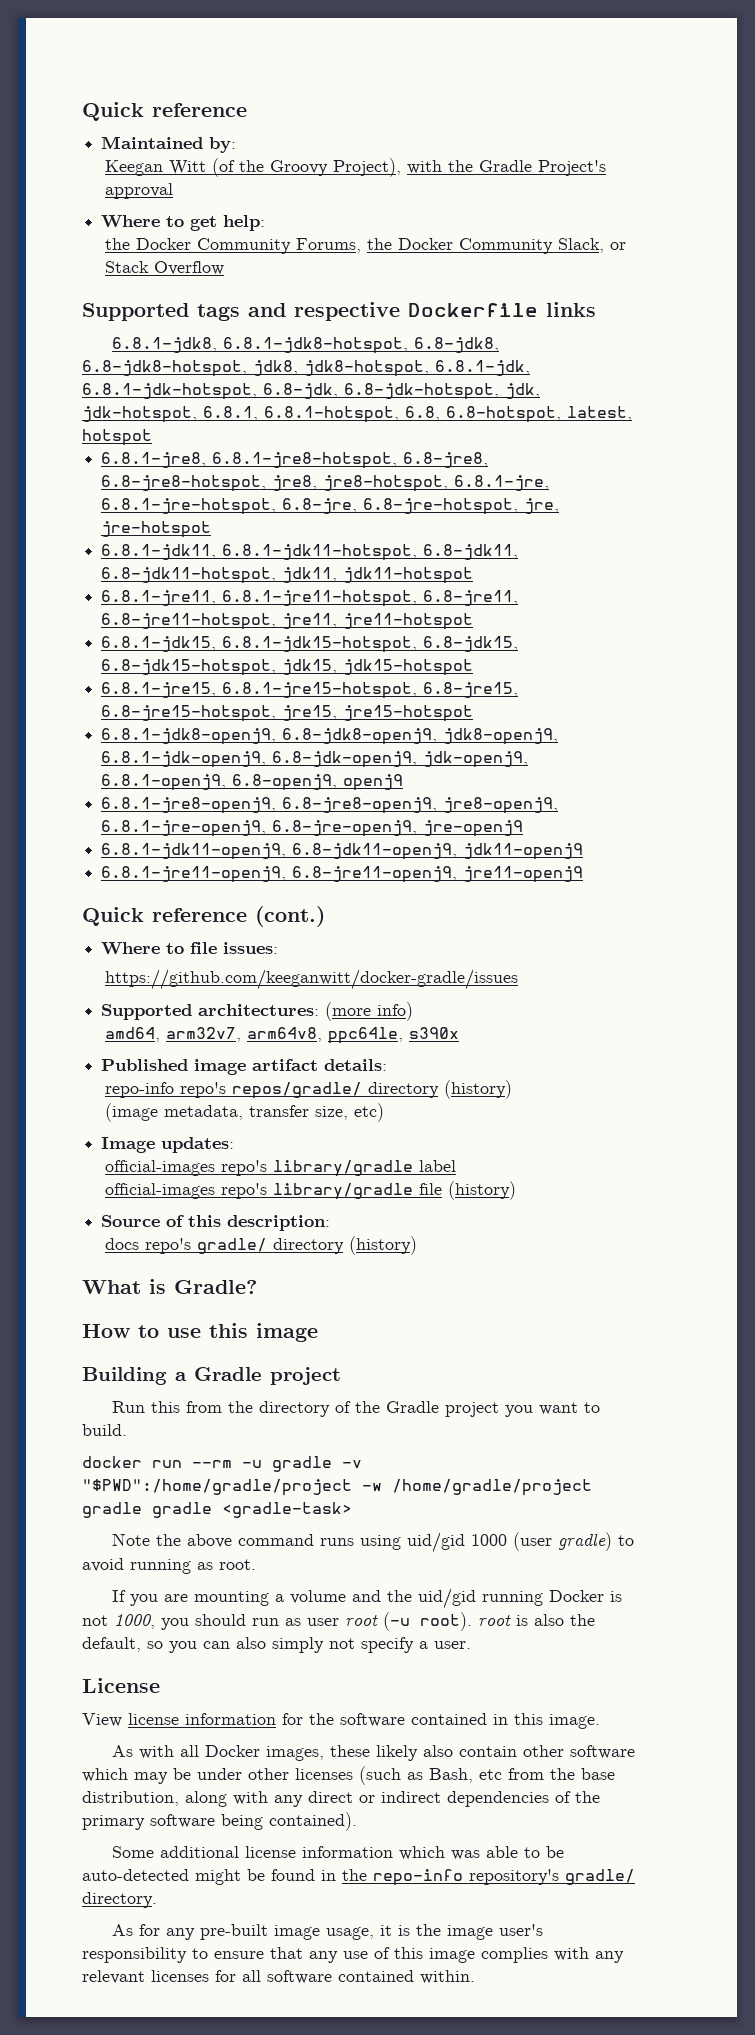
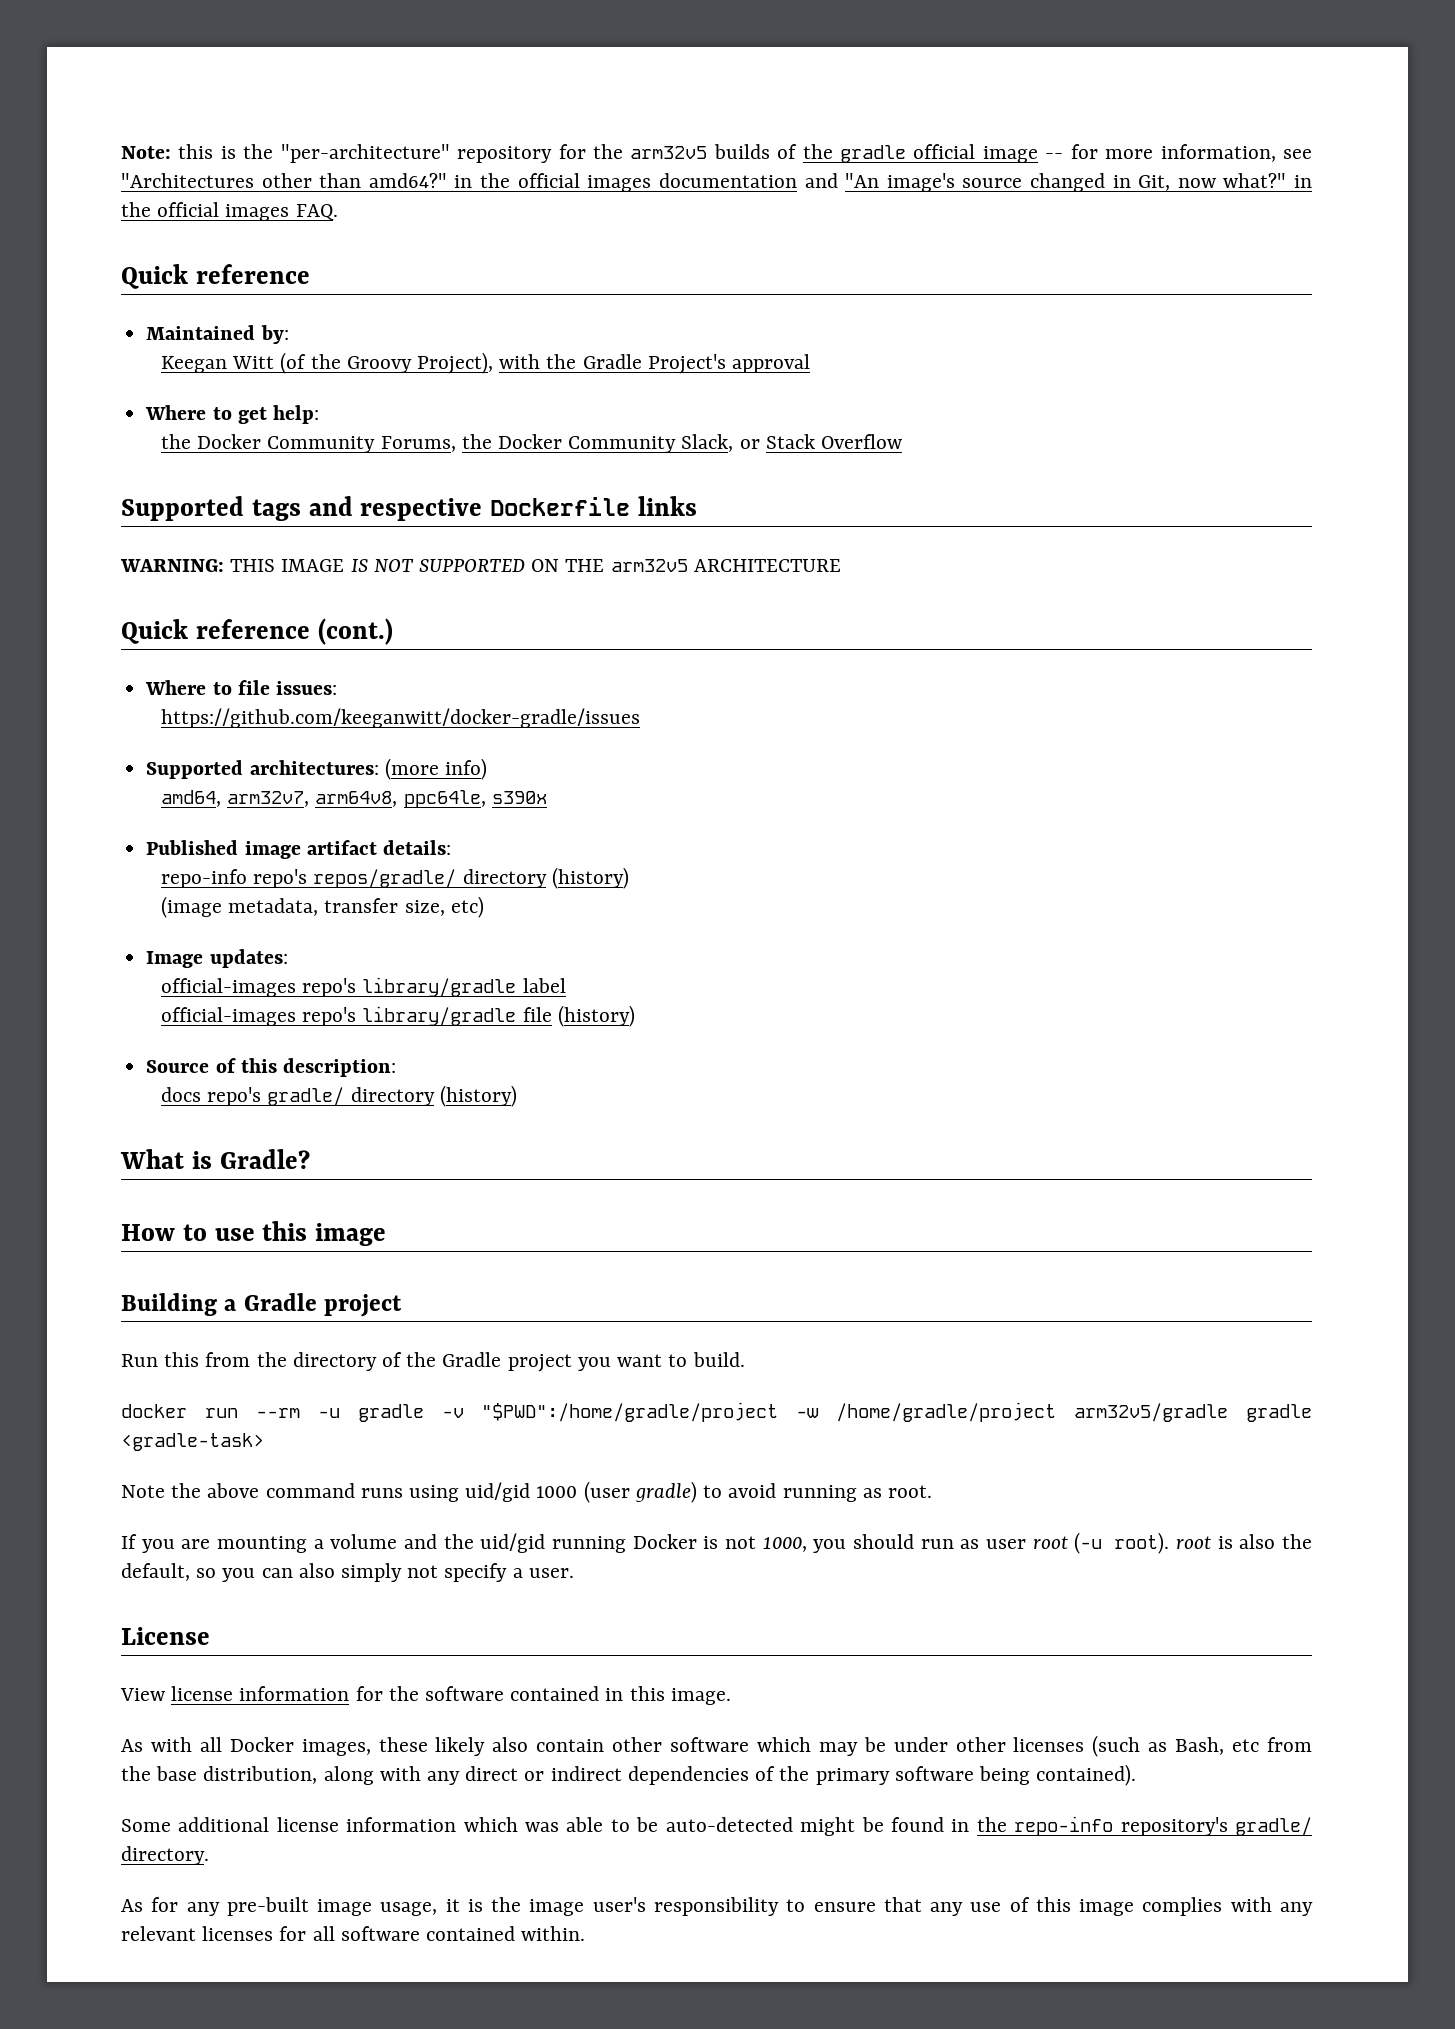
(82, 111) none -> [121,144,1313,163] [121,173,1312,192] [121,202,338,221] Note: this is the "per-architecture" repository for the arm32v5 builds of the gradle official image -- for more information, see "Architectures other than amd64?" in the official images documentation and "An image's source changed in Git, now what?" in the official images FAQ. //
[111,337,499,354] [82,360,530,377] [82,383,540,400] [82,406,632,423] [82,429,152,446] [101,452,489,469] [101,475,550,492] [101,498,560,515] [101,521,212,538] [101,544,519,561] [101,567,474,584] [101,590,519,607] [101,613,474,630] [101,636,519,653] [101,659,474,676] [101,682,519,699] [101,705,474,722] [101,728,559,745] [101,751,529,768] [101,774,404,791] [101,797,559,814] [101,820,524,837] [101,843,584,860] [101,866,584,883] 6.8.1-jdk8, 6.8.1-jdk8-hotspot, 6.8-jdk8, 6.8-jdk8-hotspot, jdk8, jdk8-hotspot, 6.8.1-jdk, 6.8.1-jdk-hotspot, 6.8-jdk, 6.8-jdk-hotspot, jdk, jdk-hotspot, 6.8.1, 6.8.1-hotspot, 6.8, 6.8-hotspot, latest, hotspot // 6.8.1-jre8, 6.8.1-jre8-hotspot, 6.8-jre8, 6.8-jre8-hotspot, jre8, jre8-hotspot, 6.8.1-jre, 6.8.1-jre-hotspot, 6.8-jre, 6.8-jre-hotspot, jre, jre-hotspot // 6.8.1-jdk11, 6.8.1-jdk11-hotspot, 6.8-jdk11, 6.8-jdk11-hotspot, jdk11, jdk11-hotspot // 6.8.1-jre11, 6.8.1-jre11-hotspot, 6.8-jre11, 6.8-jre11-hotspot, jre11, jre11-hotspot // 6.8.1-jdk15, 6.8.1-jdk15-hotspot, 6.8-jdk15, 6.8-jdk15-hotspot, jdk15, jdk15-hotspot // 6.8.1-jre15, 6.8.1-jre15-hotspot, 6.8-jre15, 6.8-jre15-hotspot, jre15, jre15-hotspot // 6.8.1-jdk8-openj9, 6.8-jdk8-openj9, jdk8-openj9, 6.8.1-jdk-openj9, 6.8-jdk-openj9, jdk-openj9, 6.8.1-openj9, 6.8-openj9, openj9 // 6.8.1-jre8-openj9, 6.8-jre8-openj9, jre8-openj9, 6.8.1-jre-openj9, 6.8-jre-openj9, jre-openj9 // 6.8.1-jdk11-openj9, 6.8-jdk11-openj9, jdk11-openj9 // 6.8.1-jre11-openj9, 6.8-jre11-openj9, jre11-openj9 -> [120,559,841,572] WARNING: THIS IMAGE IS NOT SUPPORTED ON THE arm32v5 ARCHITECTURE
[82,1502,142,1518] gradle -> [1074,1403,1229,1422] arm32v5/gradle

